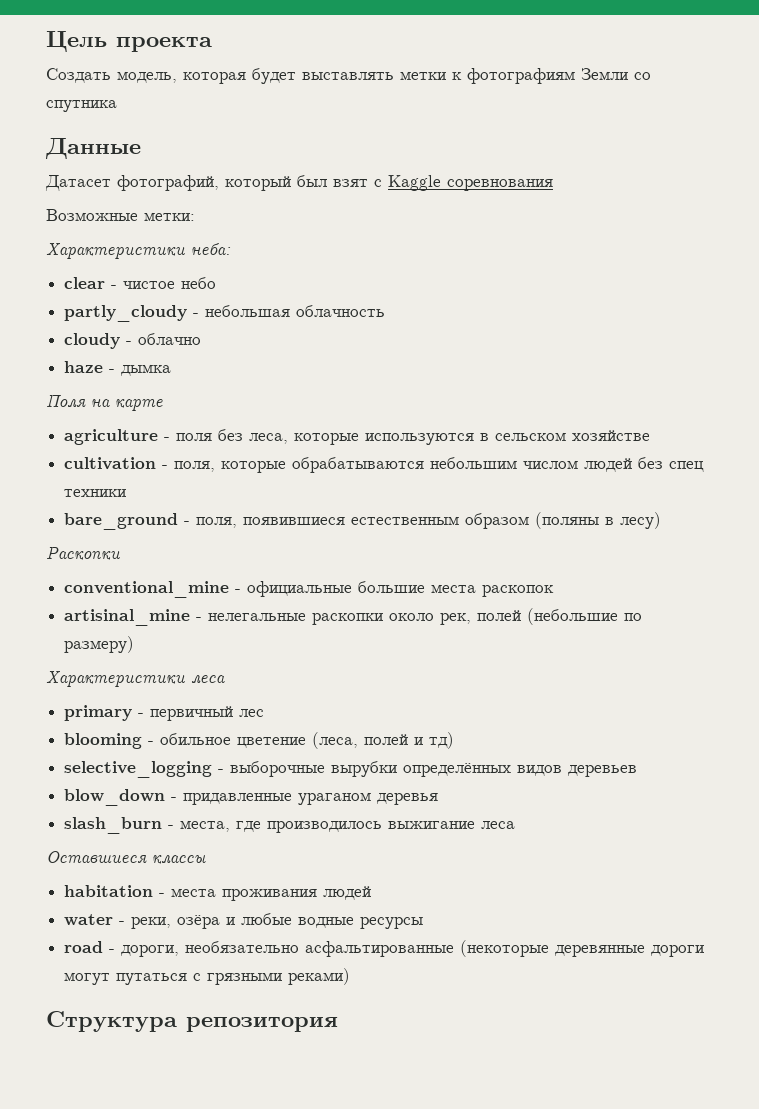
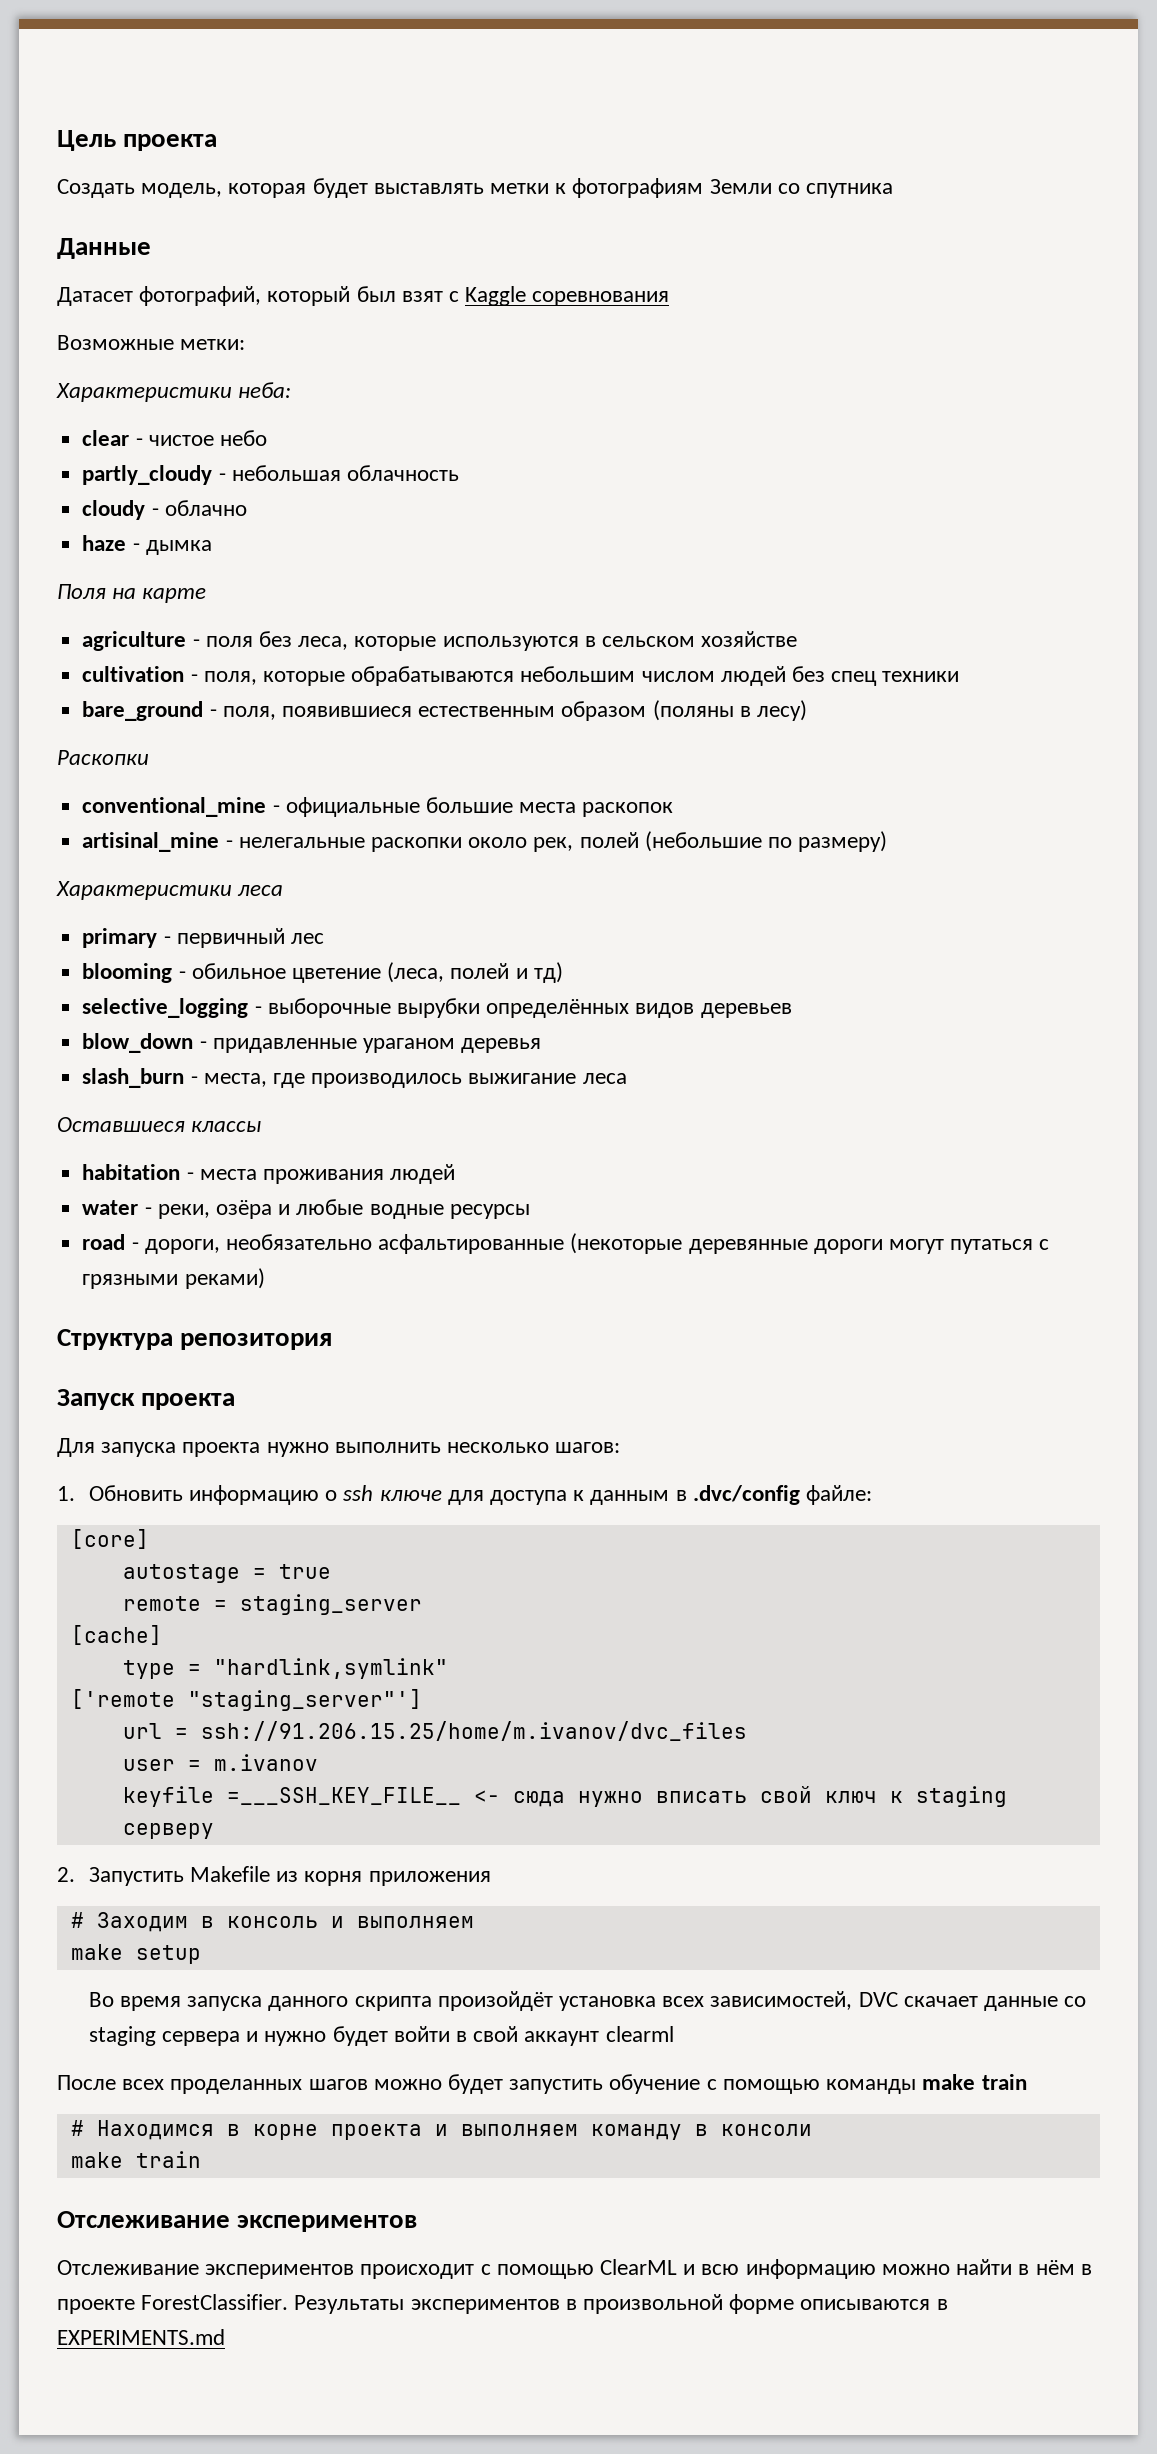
(338, 1024) none -> [57,1389,236,1410] [57,1438,621,1457] [57,1485,872,1505] [70,1529,149,1549] [122,1564,331,1583] [122,1594,422,1615] [70,1625,162,1645] [122,1658,448,1679] [70,1689,422,1711] [122,1721,747,1741] [122,1754,318,1771] [122,1786,1007,1807] [122,1823,214,1839] [57,1866,491,1886] [70,1912,474,1932] [70,1944,201,1964] [88,1991,1087,2011] [88,2026,674,2046] [57,2074,1027,2094] [70,2120,812,2140] [70,2151,201,2168] [57,2211,418,2232] [57,2259,1092,2279] [57,2294,948,2314] [57,2329,225,2345] // Запуск проекта // Для запуска проекта нужно выполнить несколько шагов: // 1. Обновить информацию о ssh ключе для доступа к данным в .dvc/config файле: // [core] // autostage = true // remote = staging_server // [cache] // type = "hardlink,symlink" // ['remote "staging_server"'] // url = ssh://91.206.15.25/home/m.ivanov/dvc_files // user = m.ivanov // keyfile =___SSH_KEY_FILE__ <- сюда нужно вписать свой ключ к staging серверу // 2. Запустить Makefile из корня приложения // # Заходим в консоль и выполняем // make setup // Во время запуска данного скрипта произойдёт установка всех зависимостей, DVC скачает данные со staging сервера и нужно будет войти в свой аккаунт clearml // После всех проделанных шагов можно будет запустить обучение с помощью команды make train // # Находимся в корне проекта и выполняем команду в консоли // make train // Отслеживание экспериментов // Отслеживание экспериментов происходит с помощью ClearML и всю информацию можно найти в нём в проекте ForestClassifier. Результаты экспериментов в произвольной форме описываются в EXPERIMENTS.md

